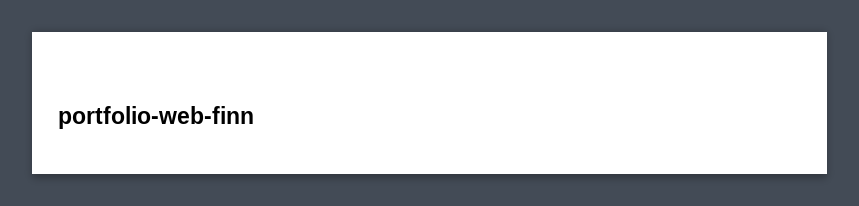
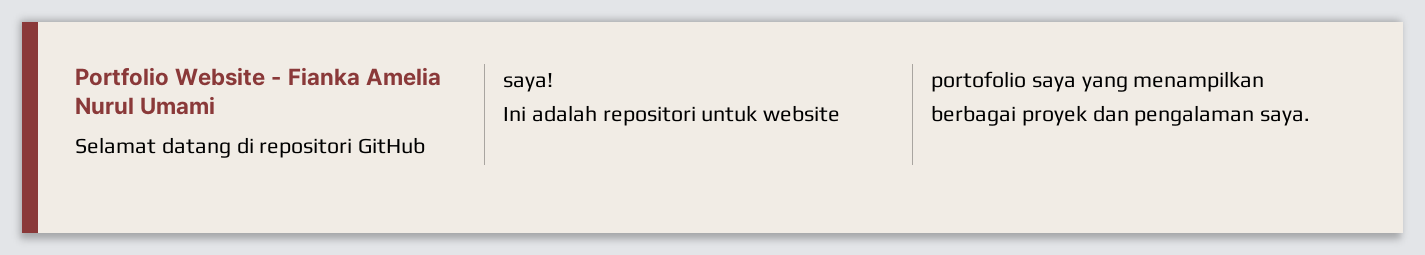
[58,106,254,129] portfolio-web-finn -> [75,67,441,86] [75,96,216,115] [75,137,426,158] [503,73,553,92] [503,105,841,126] [931,71,1265,92] [931,105,1311,126] Portfolio Website - Fianka Amelia Nurul Umami // Selamat datang di repositori GitHub saya! // Ini adalah repositori untuk website portofolio saya yang menampilkan berbagai proyek dan pengalaman saya.

